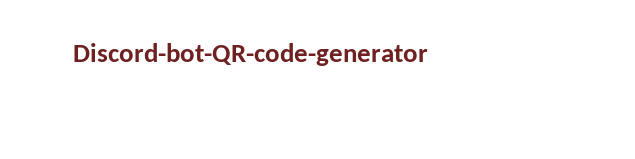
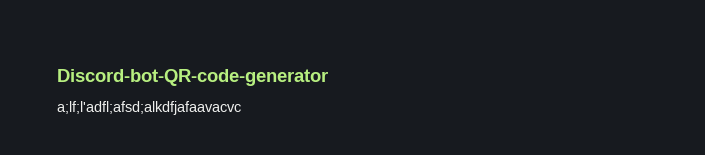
(428, 54) none -> [57,101,241,115] // a;lf;l'adfl;afsd;alkdfjafaavacvc

